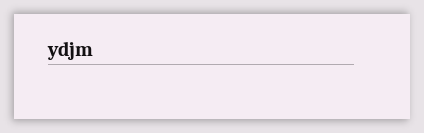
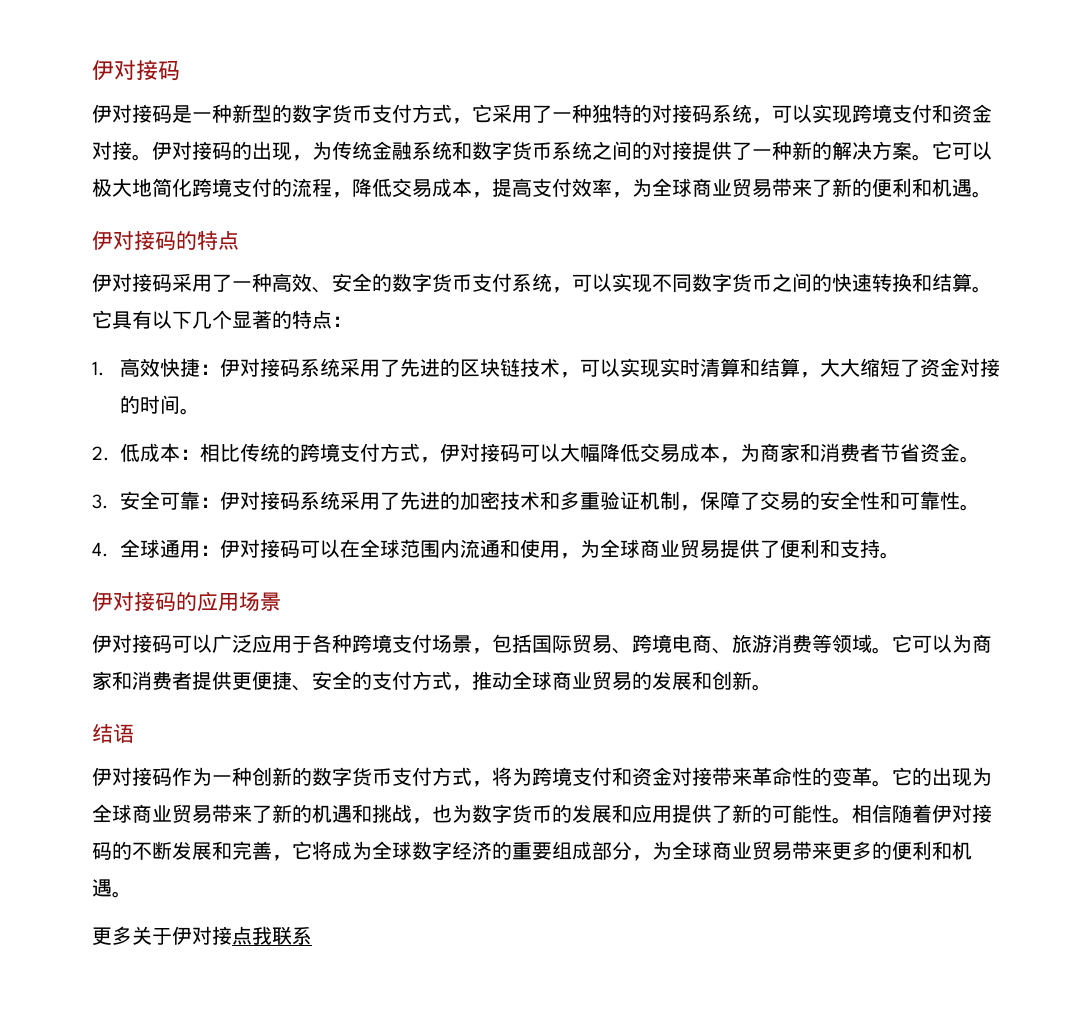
[47,41,93,60] ydjm -> [92,60,180,81] [92,104,992,124] [92,141,992,161] [92,178,992,198] [92,230,239,250] [92,273,992,293] [92,310,352,329] [92,358,1000,378] [119,395,200,415] [92,443,980,463] [92,491,980,511] [92,539,900,559] [92,591,281,611] [92,634,992,654] [92,671,772,691] [92,724,134,743] [92,767,992,787] [92,804,992,824] [92,841,972,861] [92,879,132,898] [92,926,312,945] 伊对接码 // 伊对接码是一种新型的数字货币支付方式，它采用了一种独特的对接码系统，可以实现跨境支付和资金对接。伊对接码的出现，为传统金融系统和数字货币系统之间的对接提供了一种新的解决方案。它可以极大地简化跨境支付的流程，降低交易成本，提高支付效率，为全球商业贸易带来了新的便利和机遇。 // 伊对接码的特点 // 伊对接码采用了一种高效、安全的数字货币支付系统，可以实现不同数字货币之间的快速转换和结算。它具有以下几个显著的特点： // 1.高效快捷：伊对接码系统采用了先进的区块链技术，可以实现实时清算和结算，大大缩短了资金对接的时间。 // 2.低成本：相比传统的跨境支付方式，伊对接码可以大幅降低交易成本，为商家和消费者节省资金。 // 3.安全可靠：伊对接码系统采用了先进的加密技术和多重验证机制，保障了交易的安全性和可靠性。 // 4.全球通用：伊对接码可以在全球范围内流通和使用，为全球商业贸易提供了便利和支持。 // 伊对接码的应用场景 // 伊对接码可以广泛应用于各种跨境支付场景，包括国际贸易、跨境电商、旅游消费等领域。它可以为商家和消费者提供更便捷、安全的支付方式，推动全球商业贸易的发展和创新。 // 结语 // 伊对接码作为一种创新的数字货币支付方式，将为跨境支付和资金对接带来革命性的变革。它的出现为全球商业贸易带来了新的机遇和挑战，也为数字货币的发展和应用提供了新的可能性。相信随着伊对接码的不断发展和完善，它将成为全球数字经济的重要组成部分，为全球商业贸易带来更多的便利和机遇。 // 更多关于伊对接点我联系

